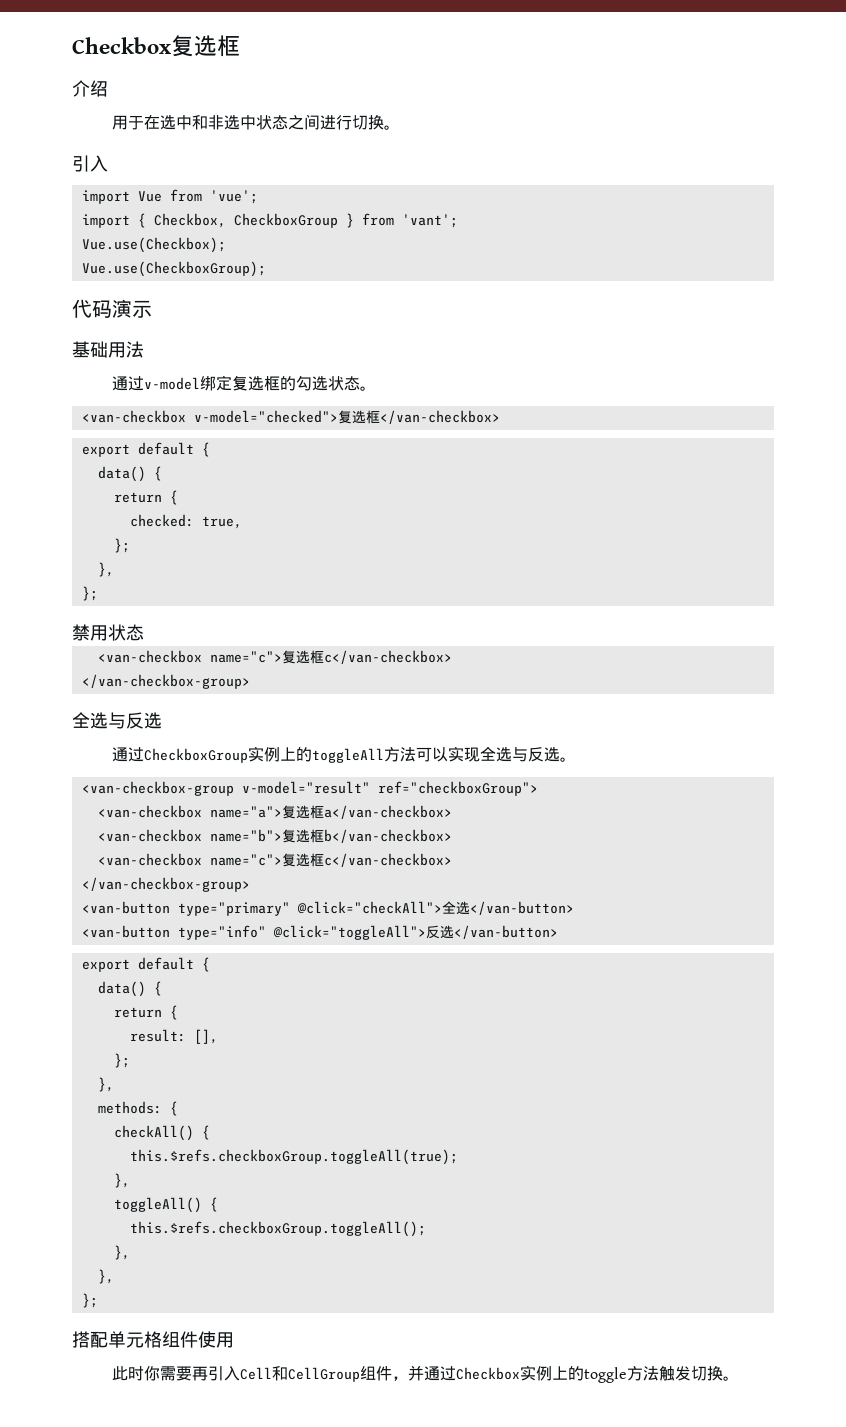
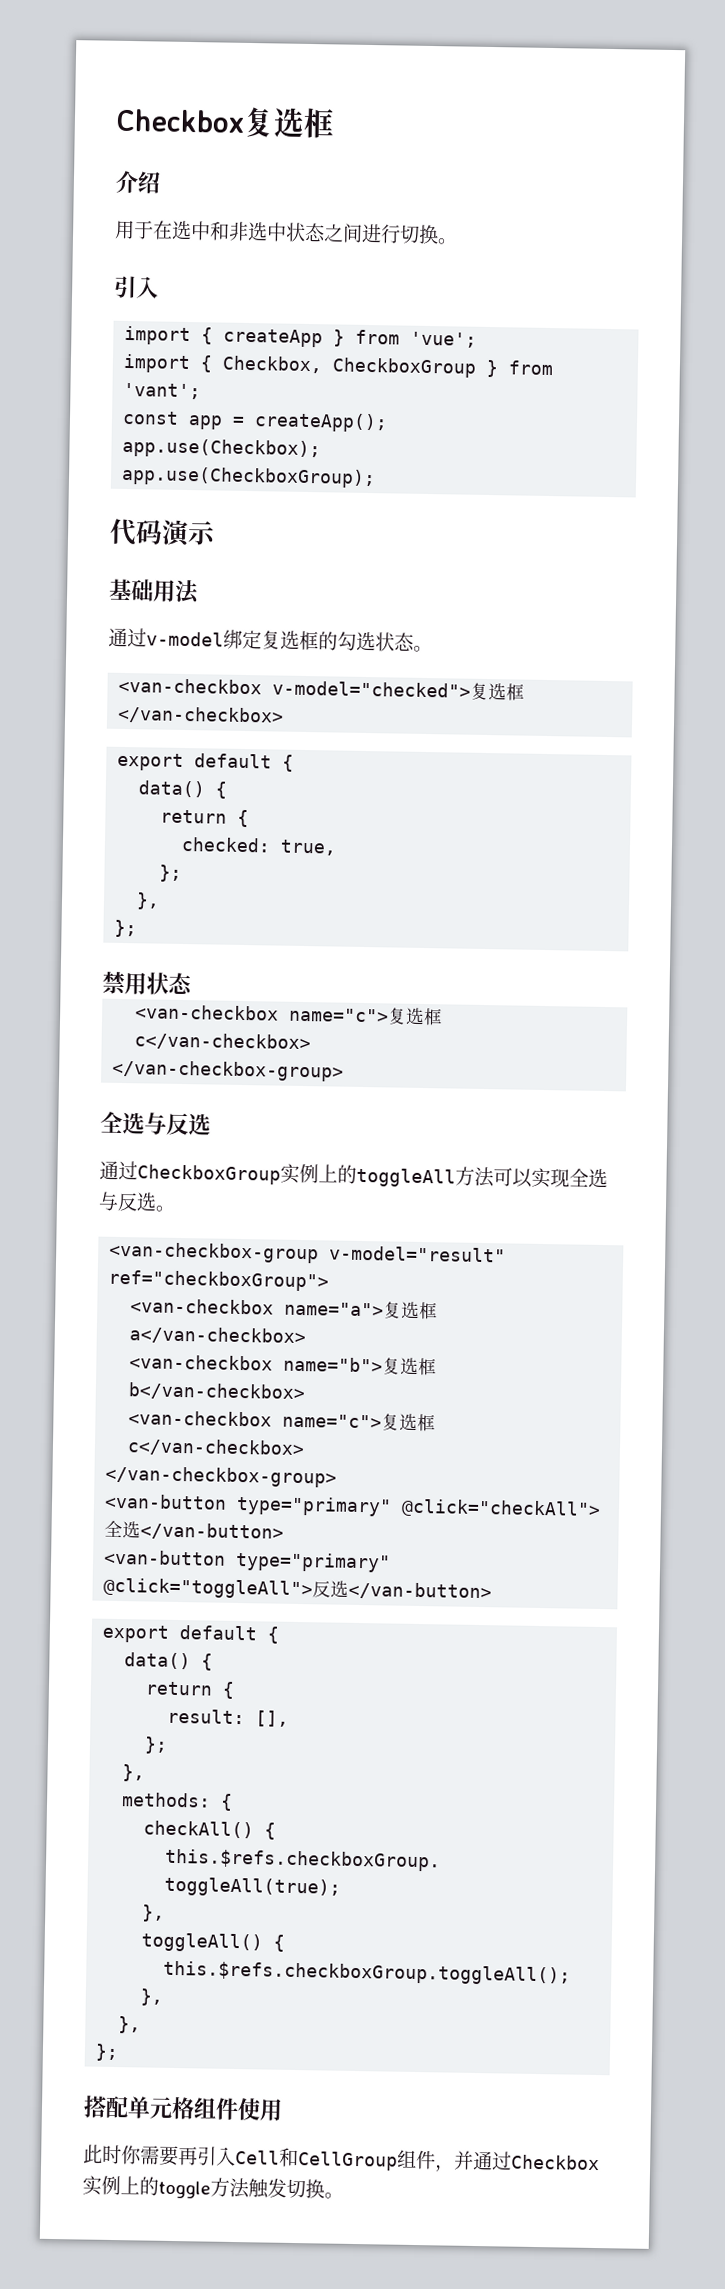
[137,191,162,202] Vue -> [201,327,346,348] { createApp }
[81,237,226,253] [81,261,266,277] Vue.use(Checkbox); // Vue.use(CheckboxGroup); -> [122,410,389,433] [122,437,322,460] [121,465,377,489] const app = createApp(); // app.use(Checkbox); // app.use(CheckboxGroup);
[177,925,266,940] type="info" -> [235,1551,392,1573] type="primary"

